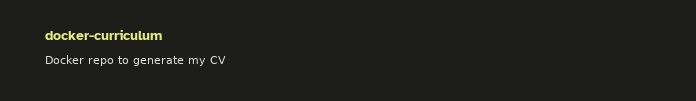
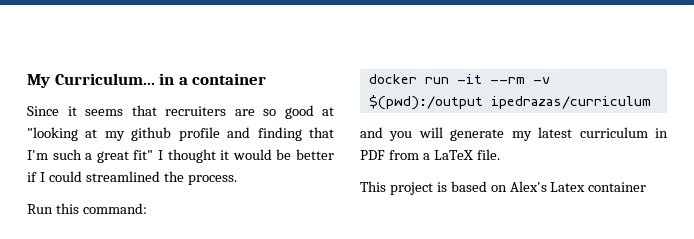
[45,29,162,40] [45,55,226,66] docker-curriculum // Docker repo to generate my CV -> [27,73,267,88] [27,105,334,119] [27,127,335,141] [27,149,334,163] [27,171,237,185] [27,203,147,214] [368,74,550,84] [368,95,651,110] [360,127,668,141] [360,149,500,160] [360,181,647,195] My Curriculum... in a container // Since it seems that recruiters are so good at "looking at my github profile and finding that I'm such a great fit" I thought it would be better if I could streamlined the process. // Run this command: // docker run -it --rm -v $(pwd):/output ipedrazas/curriculum // and you will generate my latest curriculum in PDF from a LaTeX file. // This project is based on Alex's Latex container

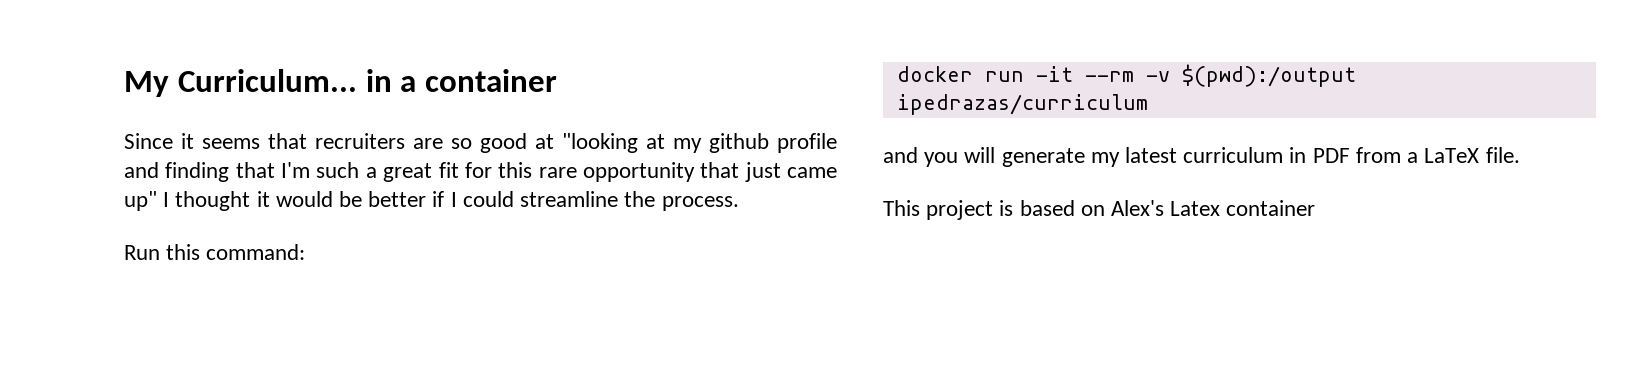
[133,150,154,160] fit" -> [438,162,837,182] [124,191,157,211] fit for this rare opportunity that just came up"
[85,171,160,182] streamlined -> [520,191,619,207] streamline

